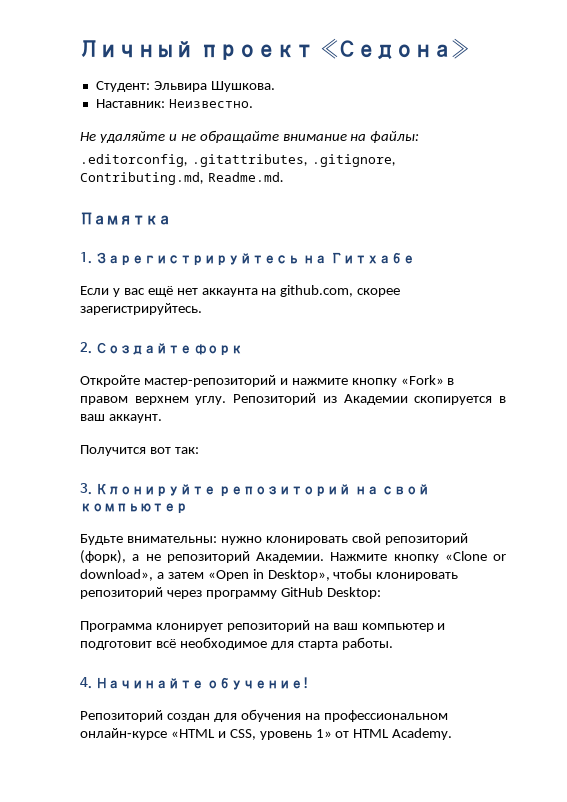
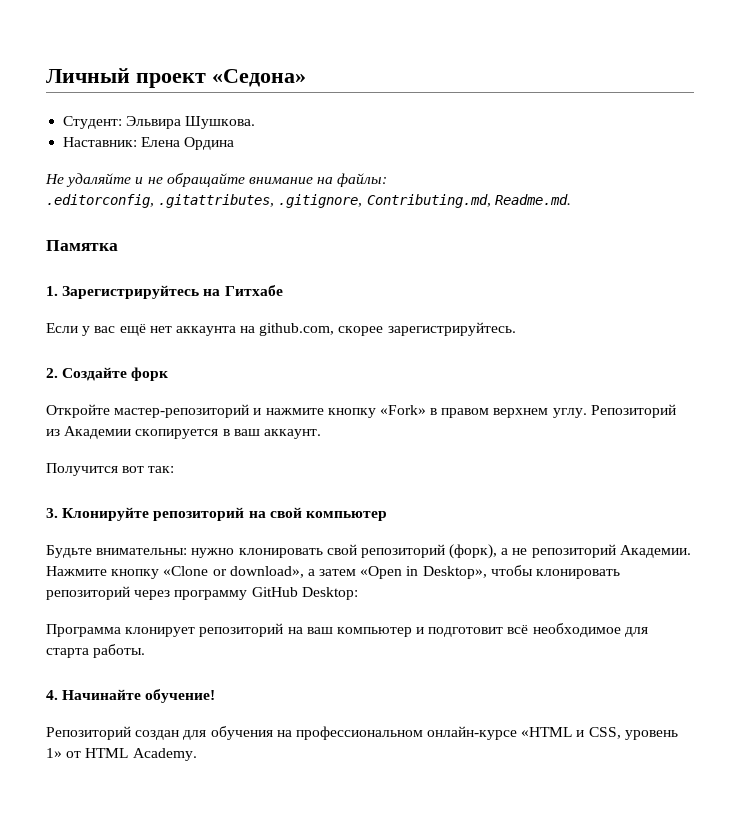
[168,99,253,108] Неизвестно. -> [141,137,235,150] Елена Ордина

